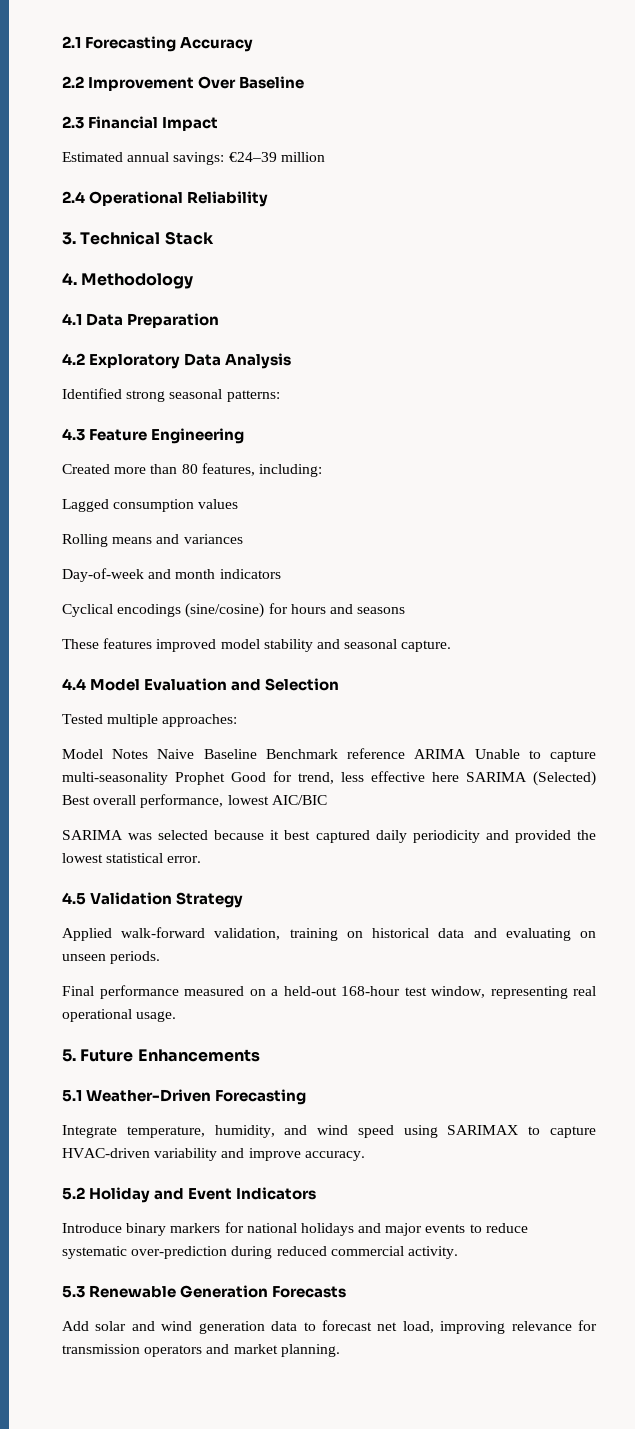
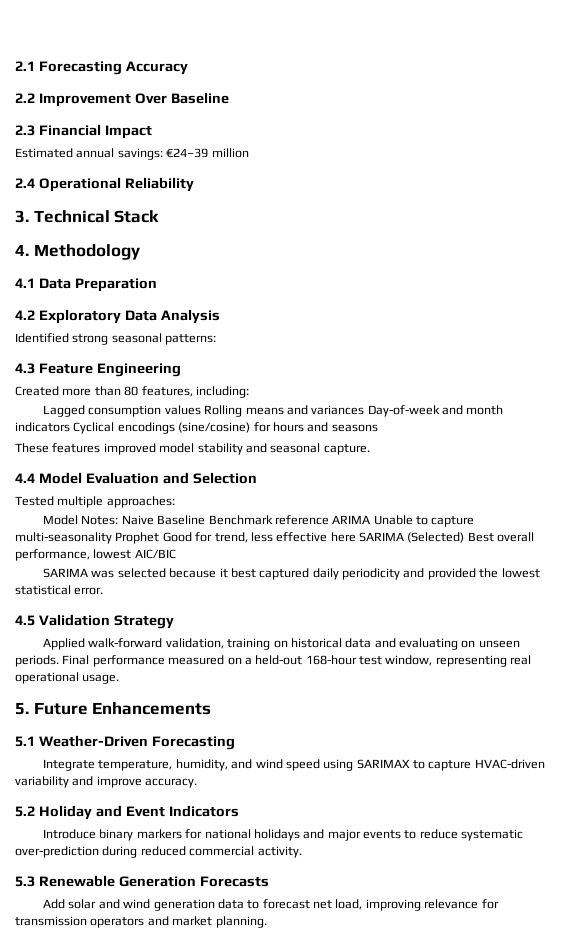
(239, 504) // -> (201, 410) none
(243, 539) // -> (365, 410) none
(281, 574) // -> (70, 427) none
[112,749,149,759] Notes -> [81,515,119,525] Notes:
(161, 957) // -> (59, 661) none

